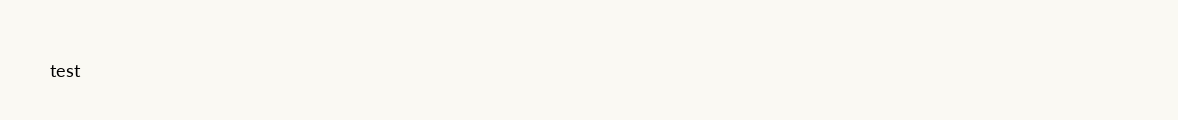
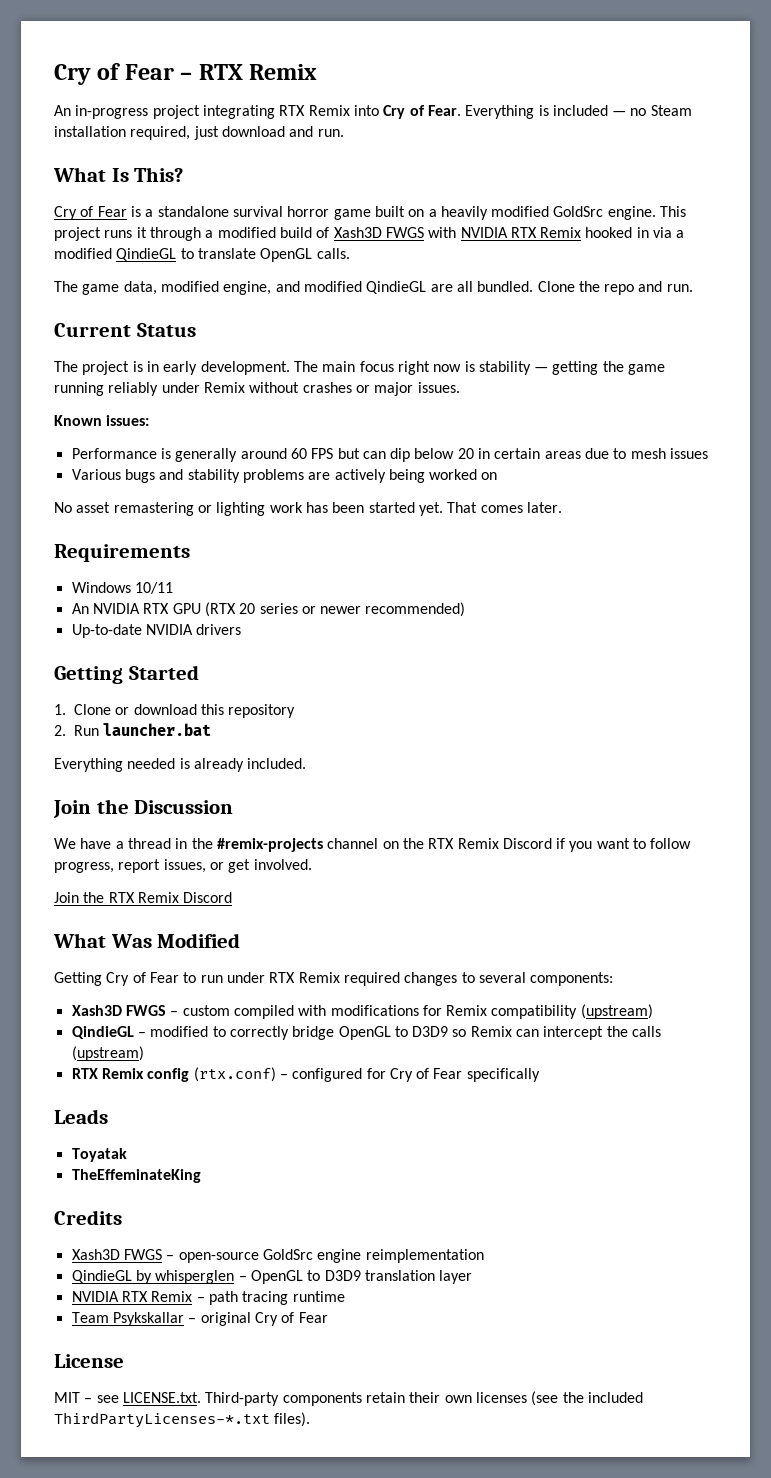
[50,65,81,77] test -> [54,63,318,85] [54,105,692,119] [54,126,344,140] [53,167,184,182] [54,206,687,220] [54,227,685,241] [54,248,350,262] [54,281,693,295] [54,323,196,337] [54,361,666,375] [54,382,460,396] [54,415,150,426] [71,448,709,462] [71,469,498,483] [54,502,562,516] [54,544,190,562] [71,582,173,594] [71,602,466,617] [71,624,242,638] [54,665,199,684] [54,704,296,718] [54,723,212,736] [54,758,307,772] [53,799,234,818] [54,838,692,852] [54,859,312,873] [54,892,233,903] [53,933,241,948] [54,972,614,986] [71,1004,653,1019] [71,1026,662,1040] [71,1046,144,1061] [71,1067,540,1082] [54,1109,108,1124] [71,1148,127,1162] [71,1169,201,1183] [54,1210,122,1225] [71,1249,484,1263] [71,1270,473,1284] [71,1291,345,1305] [71,1312,328,1326] [54,1354,124,1368] [54,1391,643,1406] [54,1412,311,1428] Cry of Fear – RTX Remix // An in-progress project integrating RTX Remix into Cry of Fear. Everything is included — no Steam installation required, just download and run. // What Is This? // Cry of Fear is a standalone survival horror game built on a heavily modified GoldSrc engine. This project runs it through a modified build of Xash3D FWGS with NVIDIA RTX Remix hooked in via a modified QindieGL to translate OpenGL calls. // The game data, modified engine, and modified QindieGL are all bundled. Clone the repo and run. // Current Status // The project is in early development. The main focus right now is stability — getting the game running reliably under Remix without crashes or major issues. // Known issues: // Performance is generally around 60 FPS but can dip below 20 in certain areas due to mesh issues // Various bugs and stability problems are actively being worked on // No asset remastering or lighting work has been started yet. That comes later. // Requirements // Windows 10/11 // An NVIDIA RTX GPU (RTX 20 series or newer recommended) // Up-to-date NVIDIA drivers // Getting Started // 1. Clone or download this repository // 2. Run launcher.bat // Everything needed is already included. // Join the Discussion // We have a thread in the #remix-projects channel on the RTX Remix Discord if you want to follow progress, report issues, or get involved. // Join the RTX Remix Discord // What Was Modified // Getting Cry of Fear to run under RTX Remix required changes to several components: // Xash3D FWGS – custom compiled with modifications for Remix compatibility (upstream) // QindieGL – modified to correctly bridge OpenGL to D3D9 so Remix can intercept the calls (upstream) // RTX Remix config (rtx.conf) – configured for Cry of Fear specifically // Leads // Toyatak // TheEffeminateKing // Credits // Xash3D FWGS – open-source GoldSrc engine reimplementation // QindieGL by whisperglen – OpenGL to D3D9 translation layer // NVIDIA RTX Remix – path tracing runtime // Team Psykskallar – original Cry of Fear // License // MIT – see LICENSE.txt. Third-party components retain their own licenses (see the included ThirdPartyLicenses-*.txt files).

